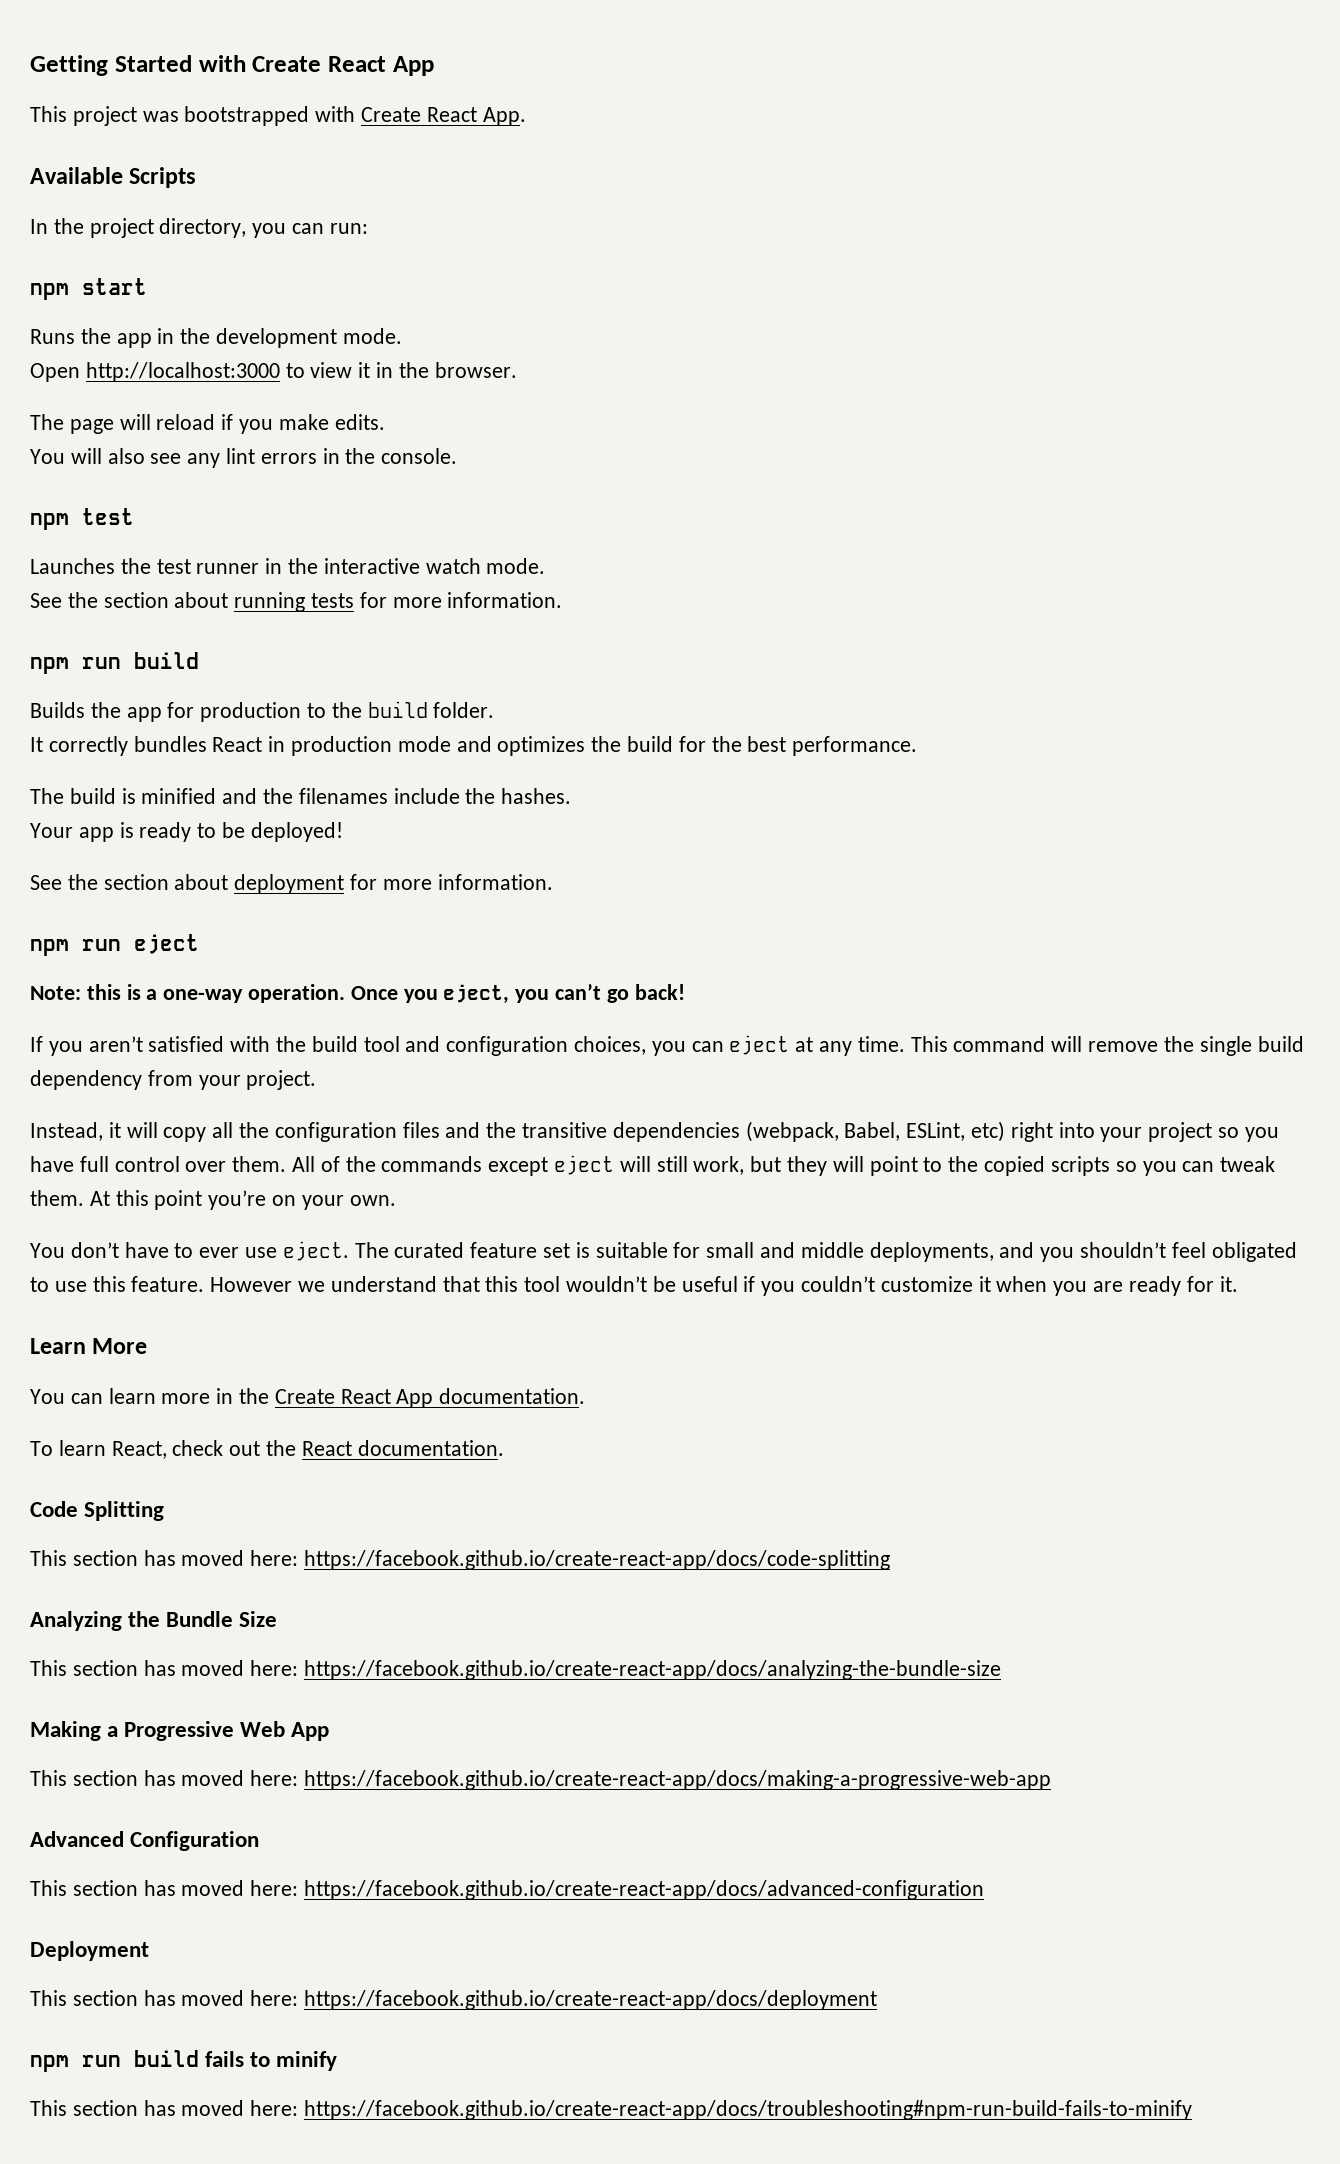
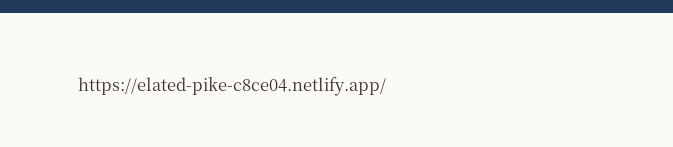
[30,55,434,76] [30,106,526,126] [30,167,197,188] [30,218,368,238] [30,278,147,300] [30,328,402,348] [30,362,517,382] [30,414,385,434] [30,448,458,468] [30,508,134,530] [30,558,546,574] [30,592,563,612] [30,652,199,674] [30,701,495,722] [30,736,918,756] [30,788,572,804] [30,822,343,842] [30,874,553,894] [30,934,199,956] [30,984,685,1004] [30,1035,1304,1056] [30,1070,317,1090] [30,1121,1279,1142] [30,1155,1276,1176] [30,1190,396,1210] [30,1241,1297,1262] [30,1276,1238,1296] [30,1338,148,1354] [30,1388,586,1408] [30,1440,504,1459] [30,1501,165,1521] [30,1550,891,1570] [30,1611,278,1631] [30,1660,1002,1680] [30,1721,330,1741] [30,1770,1052,1790] [30,1831,260,1851] [30,1880,985,1900] [30,1941,149,1961] [30,1990,878,2010] [30,2050,338,2072] [30,2100,1193,2120] Getting Started with Create React App // This project was bootstrapped with Create React App. // Available Scripts // In the project directory, you can run: // npm start // Runs the app in the development mode. // Open http://localhost:3000 to view it in the browser. // The page will reload if you make edits. // You will also see any lint errors in the console. // npm test // Launches the test runner in the interactive watch mode. // See the section about running tests for more information. // npm run build // Builds the app for production to the build folder. // It correctly bundles React in production mode and optimizes the build for the best performance. // The build is minified and the filenames include the hashes. // Your app is ready to be deployed! // See the section about deployment for more information. // npm run eject // Note: this is a one-way operation. Once you eject, you can’t go back! // If you aren’t satisfied with the build tool and configuration choices, you can eject at any time. This command will remove the single build dependency from your project. // Instead, it will copy all the configuration files and the transitive dependencies (webpack, Babel, ESLint, etc) right into your project so you have full control over them. All of the commands except eject will still work, but they will point to the copied scripts so you can tweak them. At this point you’re on your own. // You don’t have to ever use eject. The curated feature set is suitable for small and middle deployments, and you shouldn’t feel obligated to use this feature. However we understand that this tool wouldn’t be useful if you couldn’t customize it when you are ready for it. // Learn More // You can learn more in the Create React App documentation. // To learn React, check out the React documentation. // Code Splitting // This section has moved here: https://facebook.github.io/create-react-app/docs/code-splitting // Analyzing the Bundle Size // This section has moved here: https://facebook.github.io/create-react-app/docs/analyzing-the-bundle-size // Making a Progressive Web App // This section has moved here: https://facebook.github.io/create-react-app/docs/making-a-progressive-web-app // Advanced Configuration // This section has moved here: https://facebook.github.io/create-react-app/docs/advanced-configuration // Deployment // This section has moved here: https://facebook.github.io/create-react-app/docs/deployment // npm run build fails to minify // This section has moved here: https://facebook.github.io/create-react-app/docs/troubleshooting#npm-run-build-fails-to-minify -> [78,77,386,96] https://elated-pike-c8ce04.netlify.app/

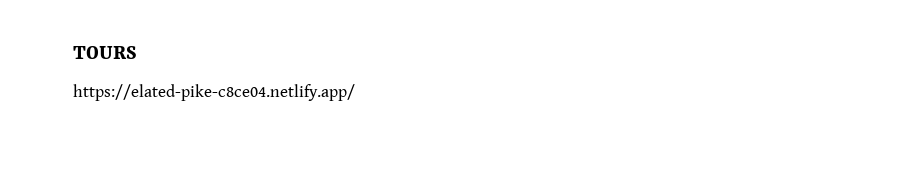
(78, 86) none -> [73,46,137,59] TOURS //

